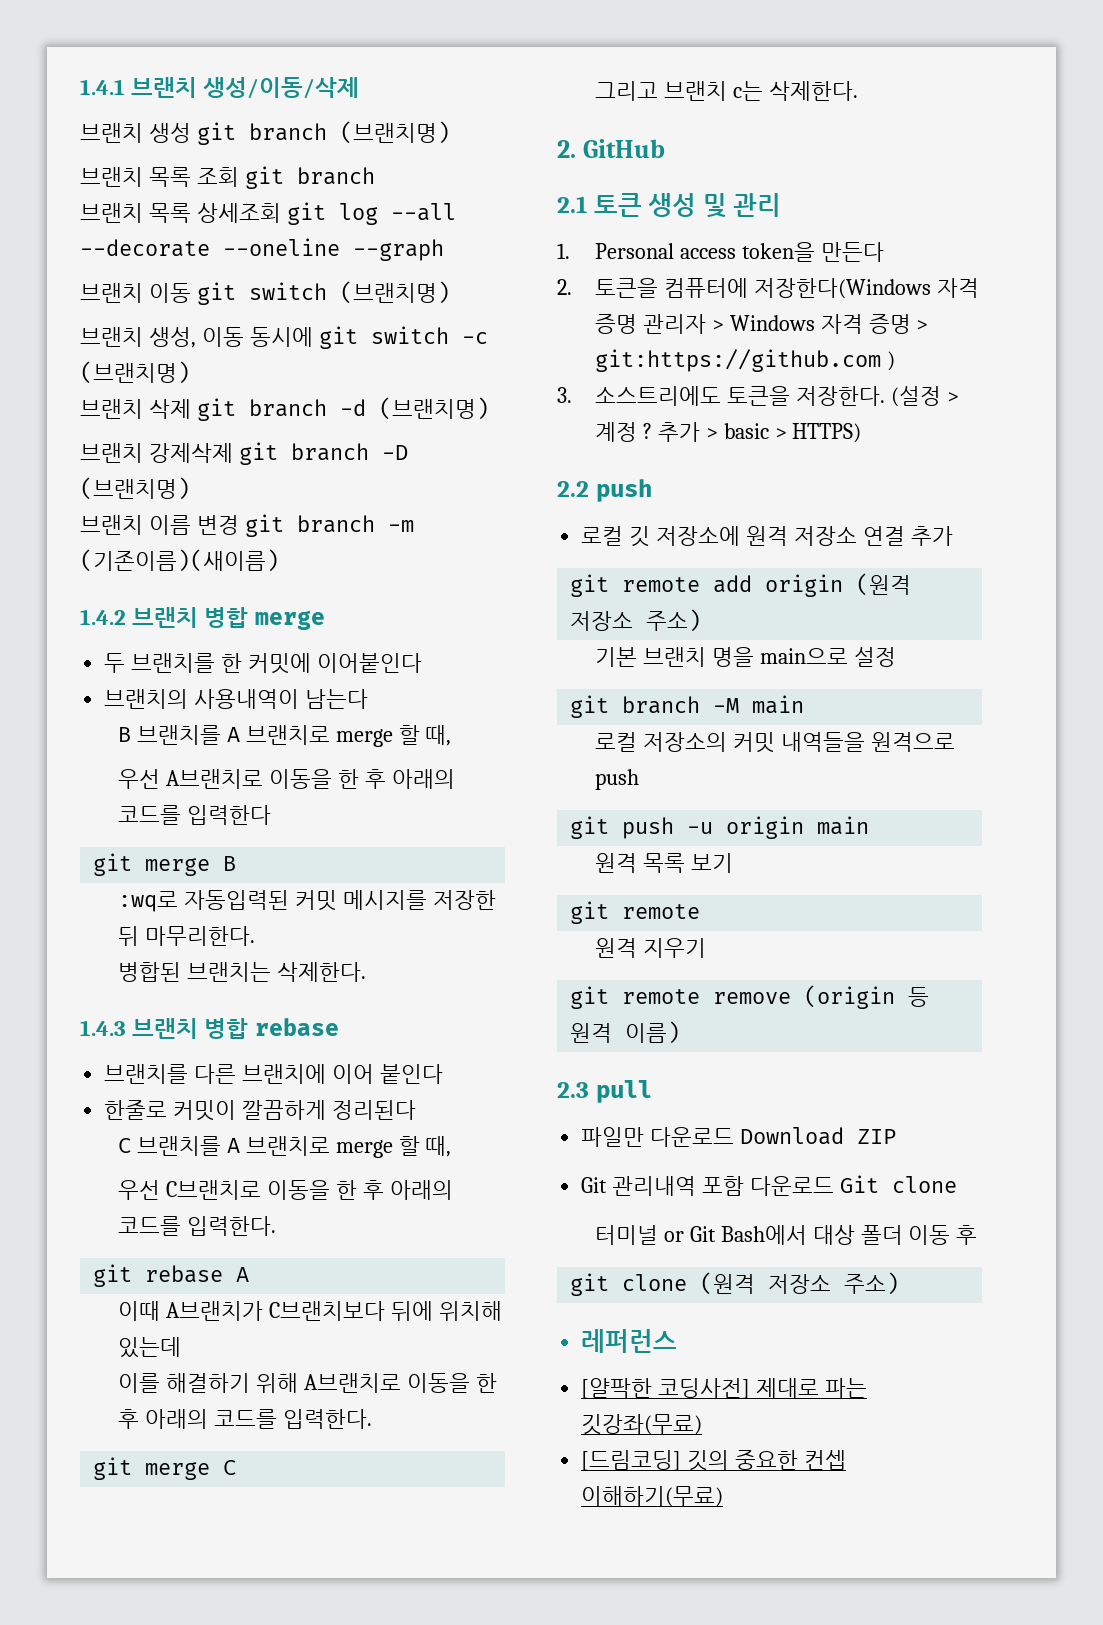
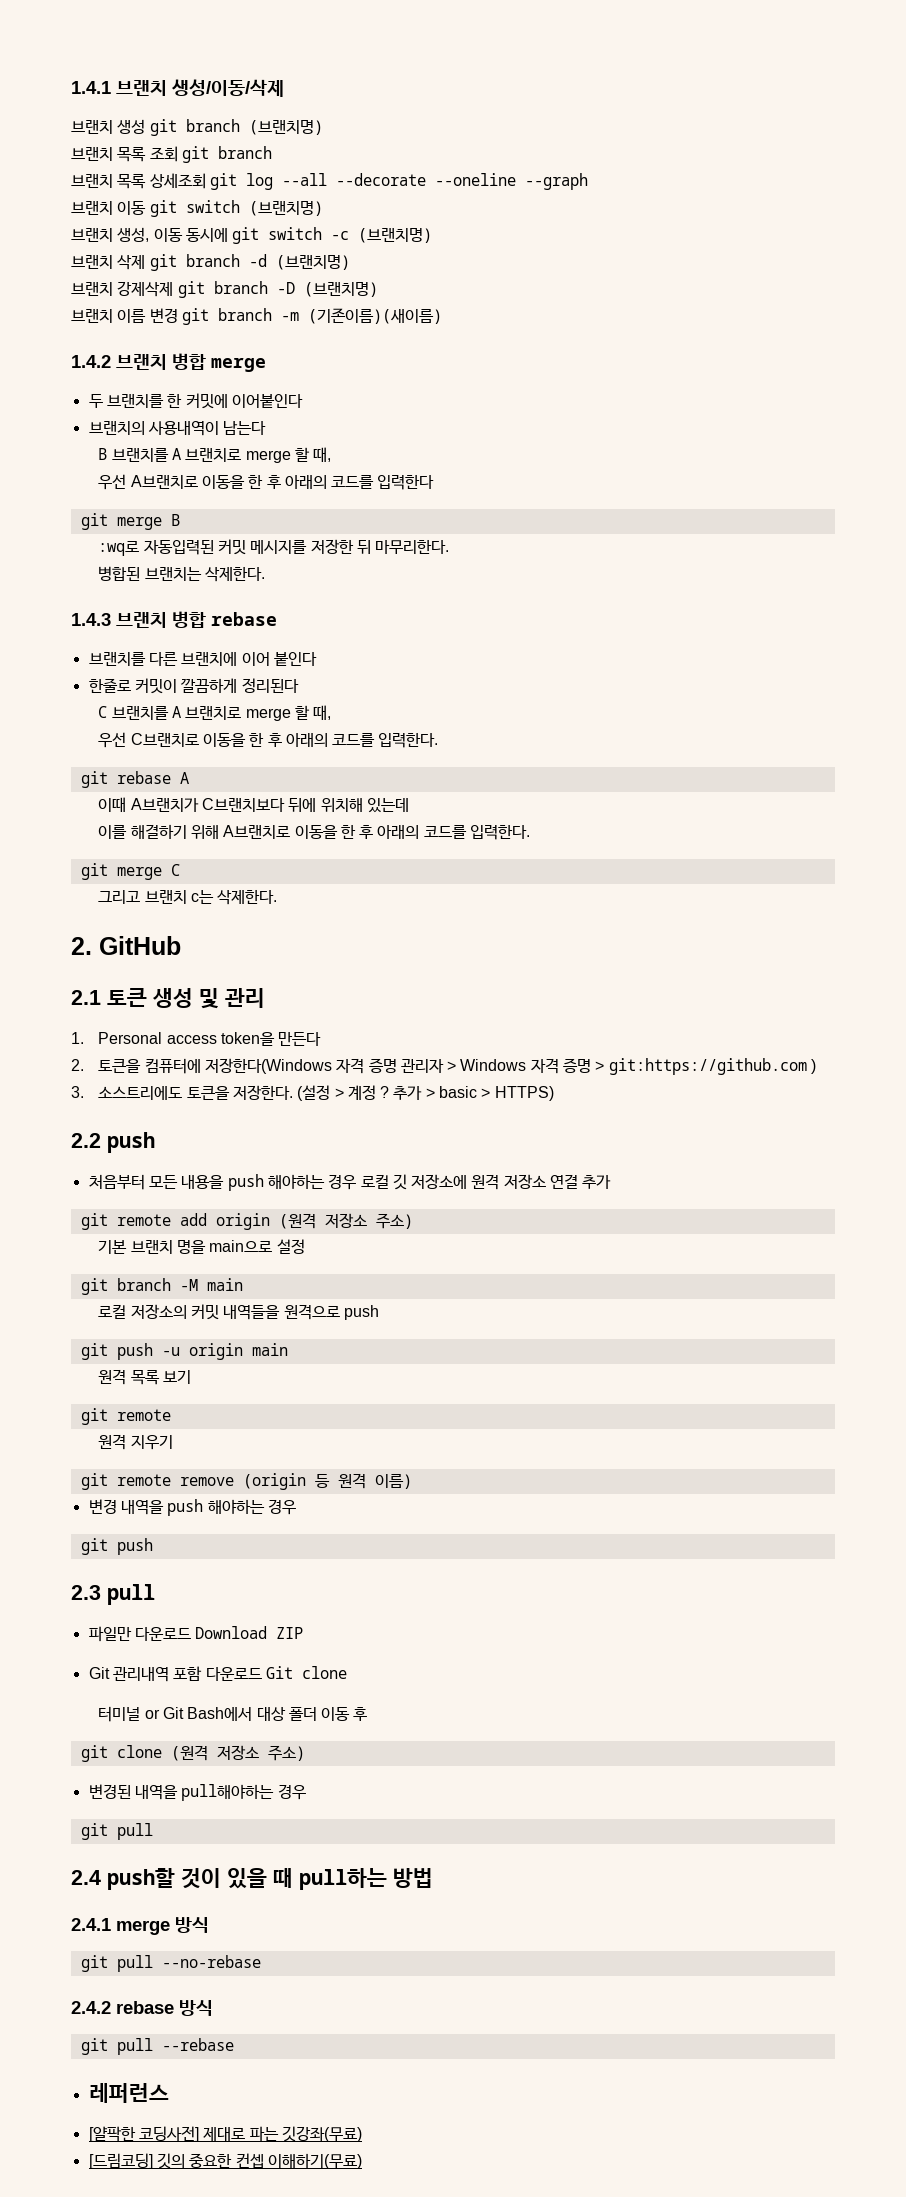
(652, 490) none -> [88,1174,357,1191] 처음부터 모든 내용을 push 해야하는 경우
(681, 1032) none -> [88,1499,296,1516] [80,1538,153,1555] // 변경 내역을 push 해야하는 경우 // git push
(900, 1283) none -> [88,1784,306,1801] [80,1823,153,1840] [71,1868,433,1890] [71,1917,209,1935] [80,1955,261,1972] [71,2000,213,2016] [80,2038,234,2055] // 변경된 내역을 pull해야하는 경우 // git pull // 2.4 push할 것이 있을 때 pull하는 방법 // 2.4.1 merge 방식 // git pull --no-rebase // 2.4.2 rebase 방식 // git pull --rebase

